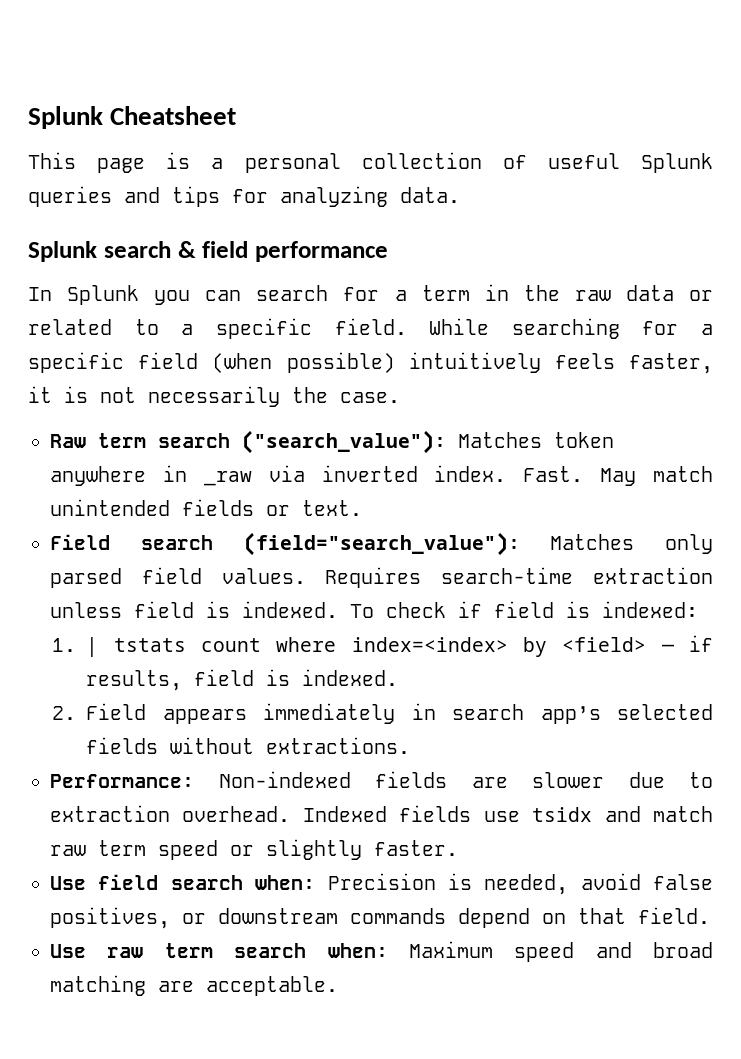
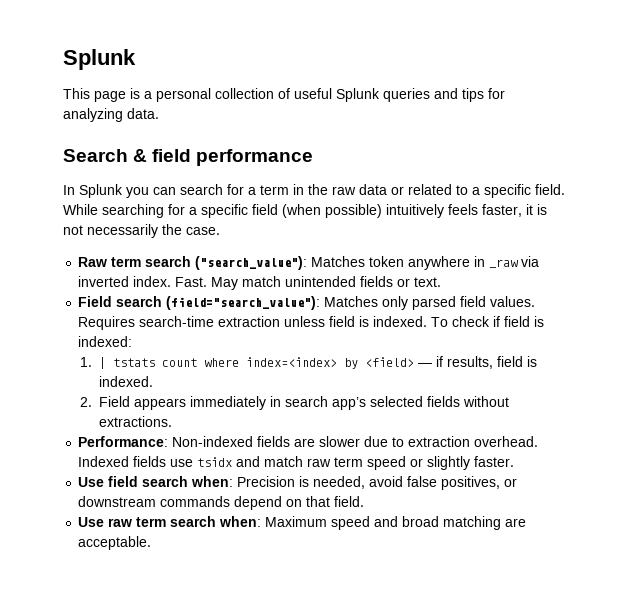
[28,106,237,129] Splunk Cheatsheet -> [63,49,136,70] Splunk
[28,241,171,262] Splunk search -> [63,149,128,162] Search

